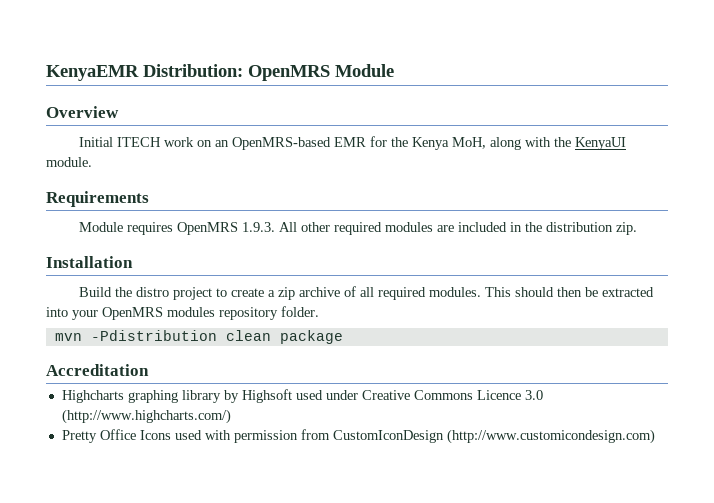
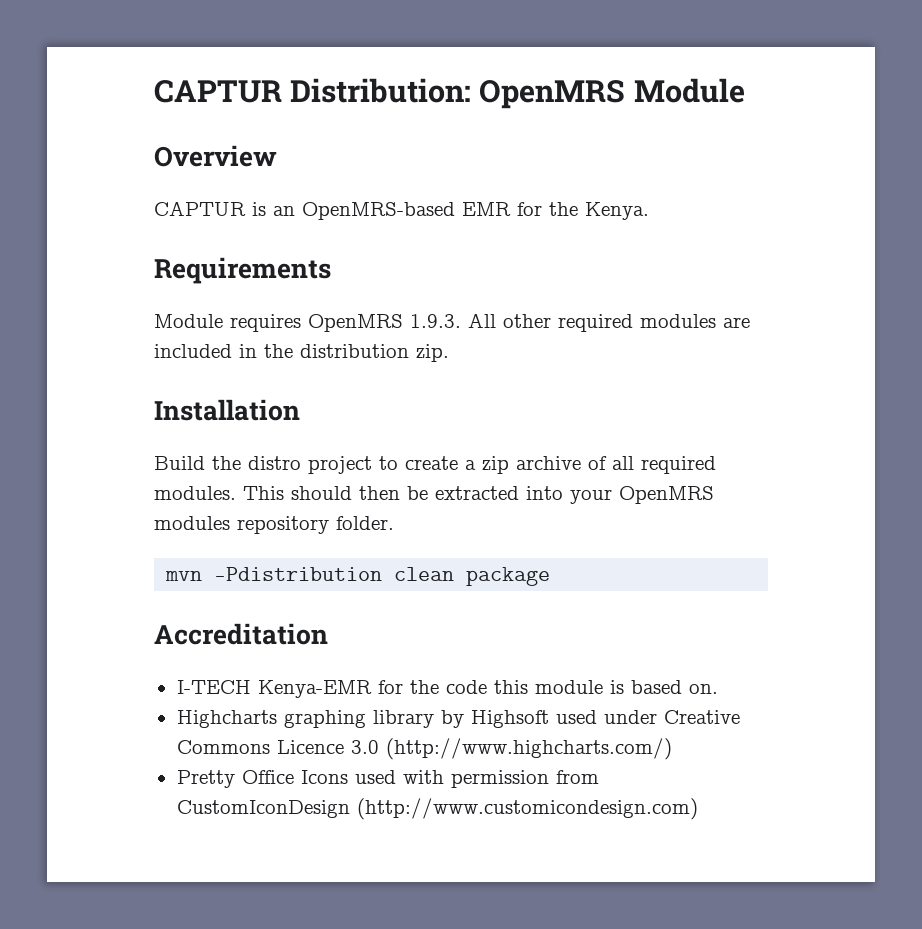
[46,65,139,81] KenyaEMR -> [154,80,282,103] CAPTUR
[79,137,213,147] Initial ITECH work on -> [154,201,266,216] CAPTUR is
[412,137,627,150] [46,157,92,167] Kenya MoH, along with the KenyaUI module. -> [585,202,649,220] Kenya.
(149, 370) none -> [176,680,718,698] // I-TECH Kenya-EMR for the code this module is based on.

